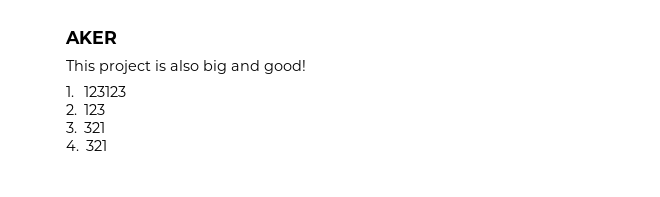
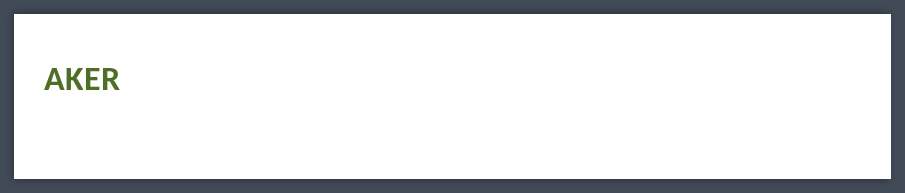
[66,60,306,74] [66,86,126,97] [66,104,106,115] [66,122,106,133] [66,140,108,151] // This project is also big and good! // 1. 123123 // 2. 123 // 3. 321 // 4. 321 -> (120, 79) none

